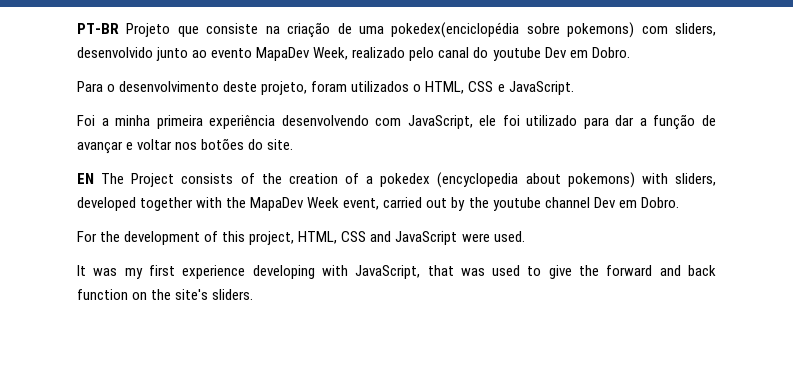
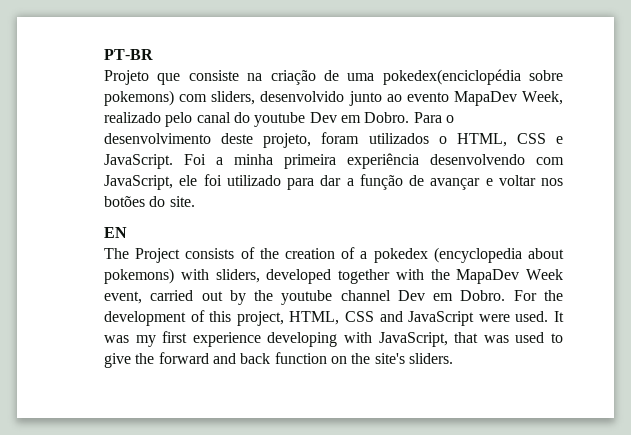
(119, 28) none -> (153, 54) //
(630, 52) // -> (410, 117) none
(574, 88) // -> (173, 161) none
(94, 178) none -> (127, 232) //
(679, 202) // -> (506, 295) none
(525, 236) // -> (549, 316) none

